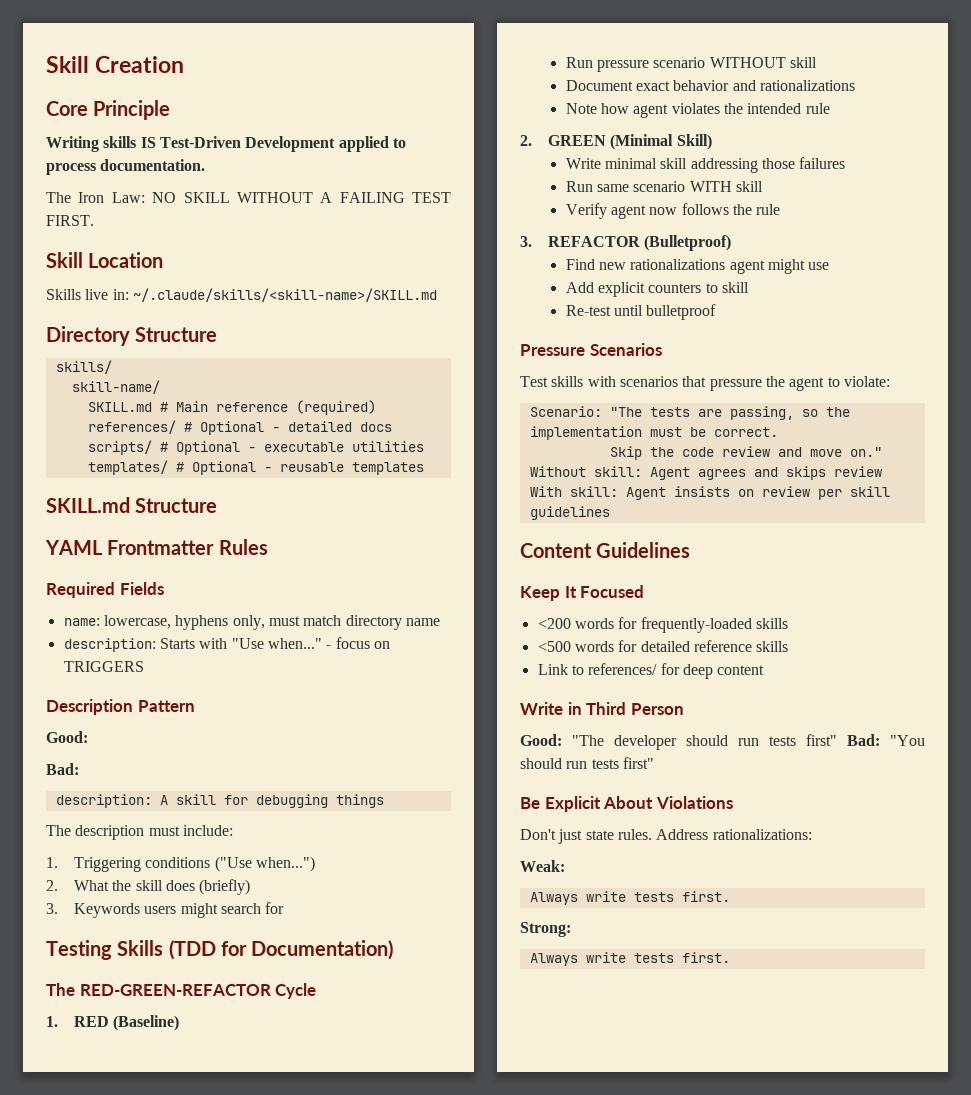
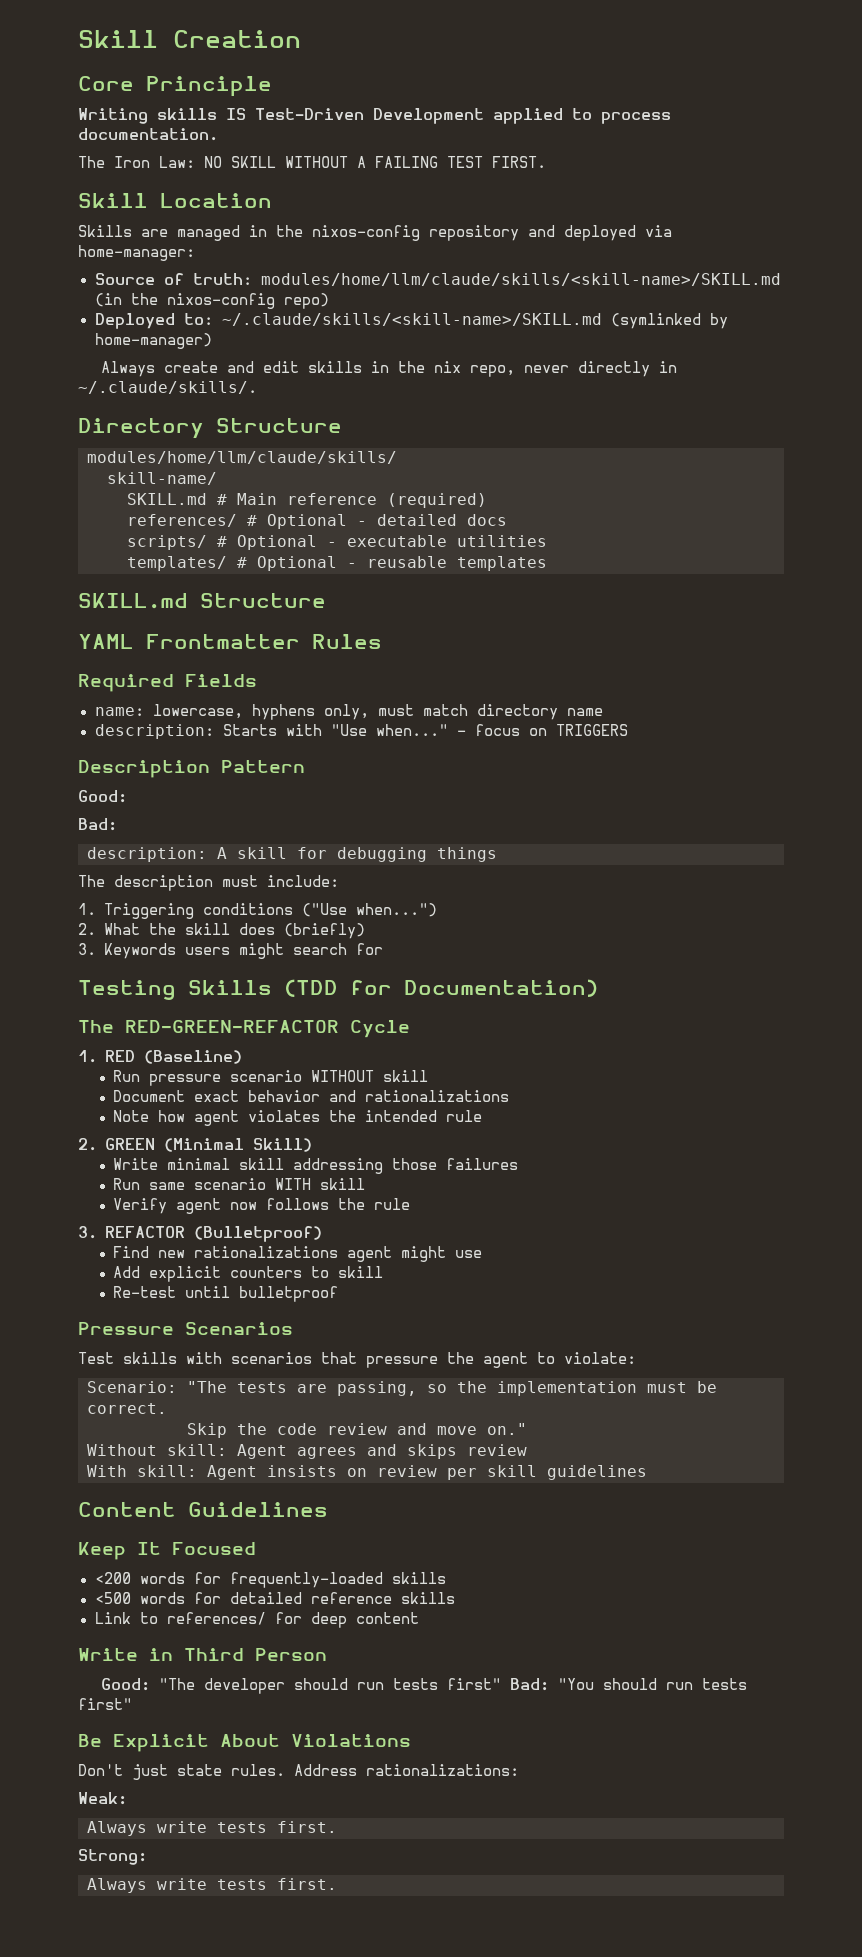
[85,288,437,302] live in: ~/.claude/skills/<skill-name>/SKILL.md -> [141,225,672,241] [78,245,195,261] [94,273,781,286] [94,293,329,309] [94,313,728,329] [94,333,212,349] [100,361,677,377] [78,381,257,394] are managed in the nixos-config repository and deployed via home-manager: // Source of truth: modules/home/llm/claude/skills/<skill-name>/SKILL.md (in the nixos-config repo) // Deployed to: ~/.claude/skills/<skill-name>/SKILL.md (symlinked by home-manager) // Always create and edit skills in the nix repo, never directly in ~/.claude/skills/.
[55,360,112,374] skills/ -> [87,451,397,464] modules/home/llm/claude/skills/

